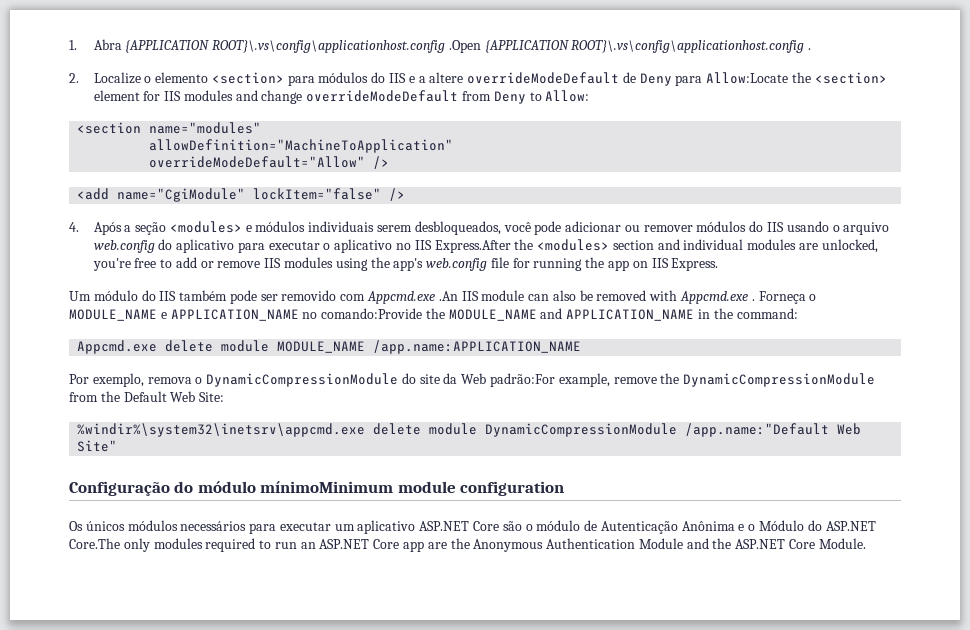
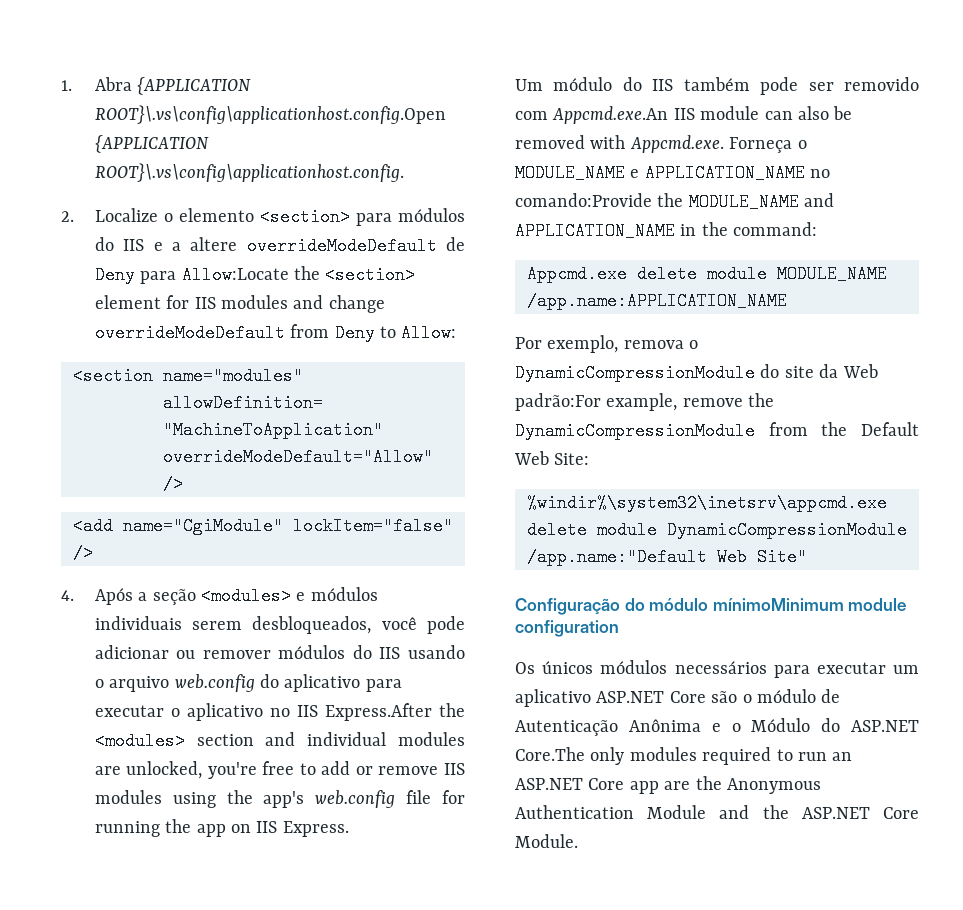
[212,40,812,53] ROOT}\.vs\config\applicationhost.config .Open {APPLICATION ROOT}\.vs\config\applicationhost.config . -> [94,105,446,124] [94,134,209,153] [94,163,404,182] ROOT}\.vs\config\applicationhost.config.Open {APPLICATION ROOT}\.vs\config\applicationhost.config.
[367,291,458,304] Appcmd.exe .An -> [552,106,669,124] Appcmd.exe.An
[680,291,755,304] Appcmd.exe . -> [629,135,724,153] Appcmd.exe.

